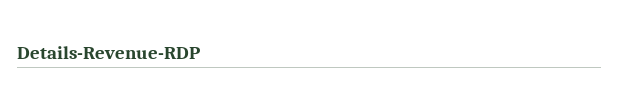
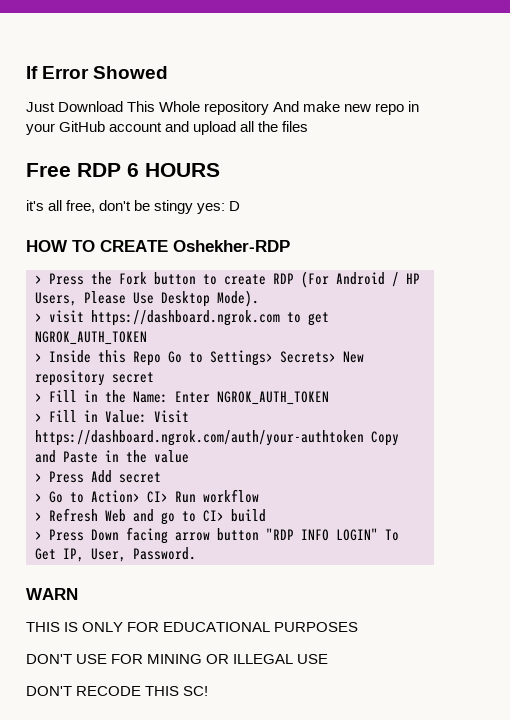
[17,46,200,59] Details-Revenue-RDP -> [26,66,169,79] [26,101,420,115] [26,121,309,135] [26,163,220,177] [26,200,241,214] [26,240,290,252] [35,271,420,288] [35,290,259,307] [35,310,329,326] [35,331,147,345] [35,350,364,366] [35,370,154,386] [35,390,329,405] [35,410,189,423] [35,430,399,446] [35,450,189,463] [35,470,161,483] [35,489,259,503] [35,508,266,525] [35,527,399,544] [35,547,196,562] [26,588,78,600] [26,622,359,632] [26,654,329,664] [26,686,209,696] If Error Showed // Just Download This Whole repository And make new repo in your GitHub account and upload all the files // Free RDP 6 HOURS // it's all free, don't be stingy yes: D // HOW TO CREATE Oshekher-RDP // > Press the Fork button to create RDP (For Android / HP Users, Please Use Desktop Mode). // > visit https://dashboard.ngrok.com to get NGROK_AUTH_TOKEN // > Inside this Repo Go to Settings> Secrets> New repository secret // > Fill in the Name: Enter NGROK_AUTH_TOKEN // > Fill in Value: Visit https://dashboard.ngrok.com/auth/your-authtoken Copy and Paste in the value // > Press Add secret // > Go to Action> CI> Run workflow // > Refresh Web and go to CI> build // > Press Down facing arrow button "RDP INFO LOGIN" To Get IP, User, Password. // WARN // THIS IS ONLY FOR EDUCATIONAL PURPOSES // DON'T USE FOR MINING OR ILLEGAL USE // DON'T RECODE THIS SC!

